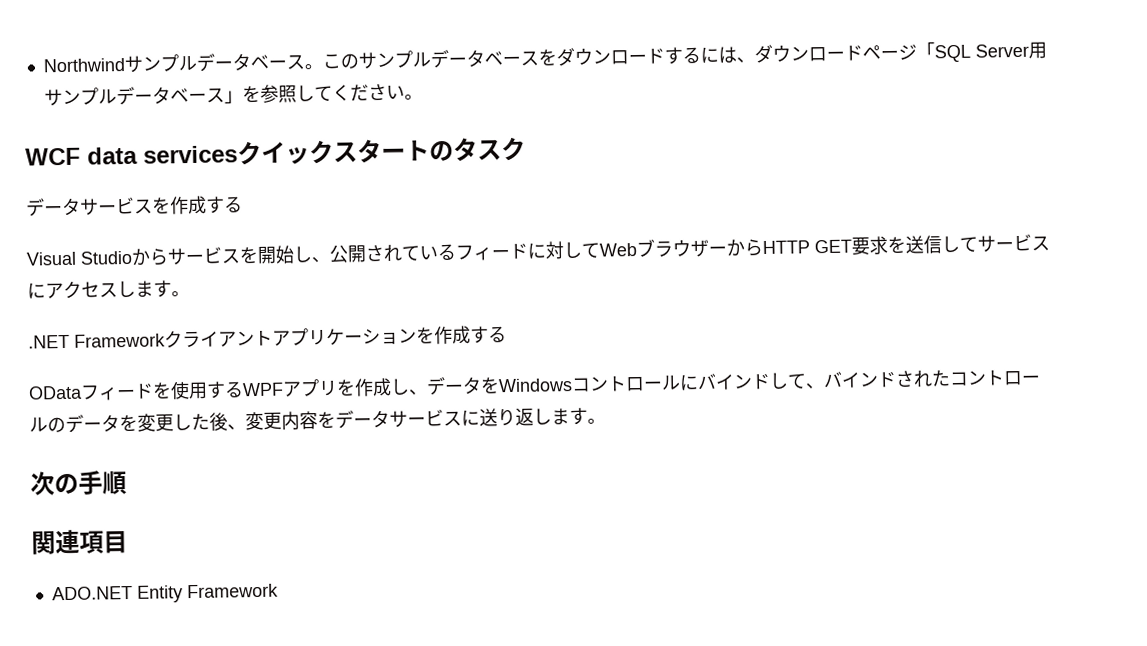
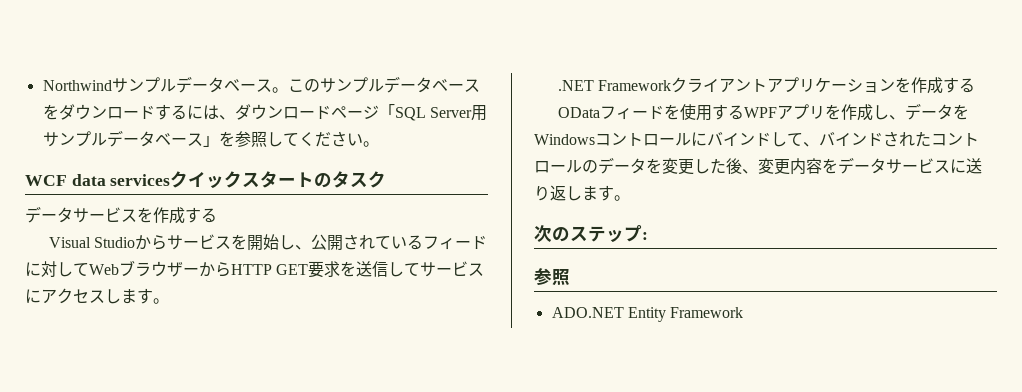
[78,470,127,495] [31,529,128,555] 手順 // 関連項目 -> [570,225,648,242] [534,268,570,286] ステップ: // 参照

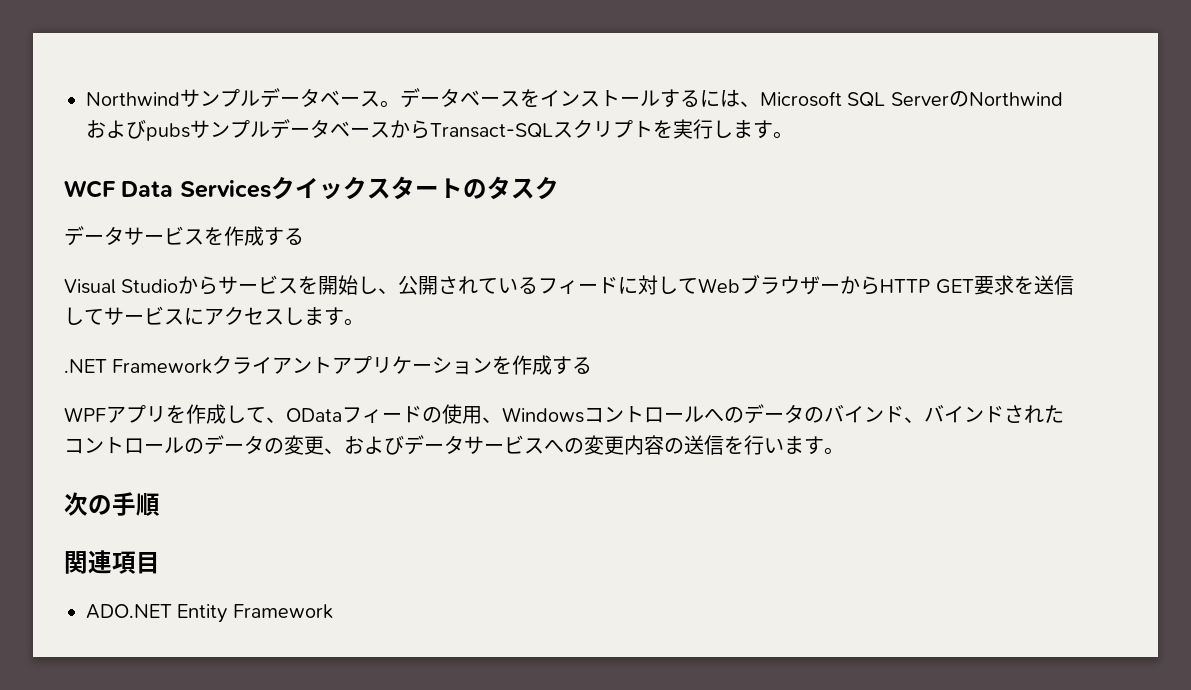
[287,76,480,93] [42,104,487,121] [42,130,363,147] このサンプルデータベースをダウンロードするには、ダウンロードページ「SQL Server用サンプルデータベース」を参照してください -> [400,88,1063,108] [86,119,773,141] データベースをインストールするには、Microsoft SQL ServerのNorthwindおよびpubsサンプルデータベースからTransact-SQLスクリプトを実行します
[71,174,171,186] data services -> [121,180,271,198] Data Services
[557,104,744,121] ODataフィードを使用する -> (593, 365) none
[888,103,969,120] 、データを -> [246,404,502,424] て、ODataフィードの使用、
[691,132,803,147] にバインドして -> [704,404,904,424] へのデータのバインド
[646,157,982,175] [534,185,582,201] を変更した後、変更内容をデータサービスに送り返し -> [264,435,784,455] の変更、およびデータサービスへの変更内容の送信を行い
[570,225,648,242] [534,268,570,286] ステップ: // 参照 -> [112,492,160,516] [64,550,160,574] 手順 // 関連項目

